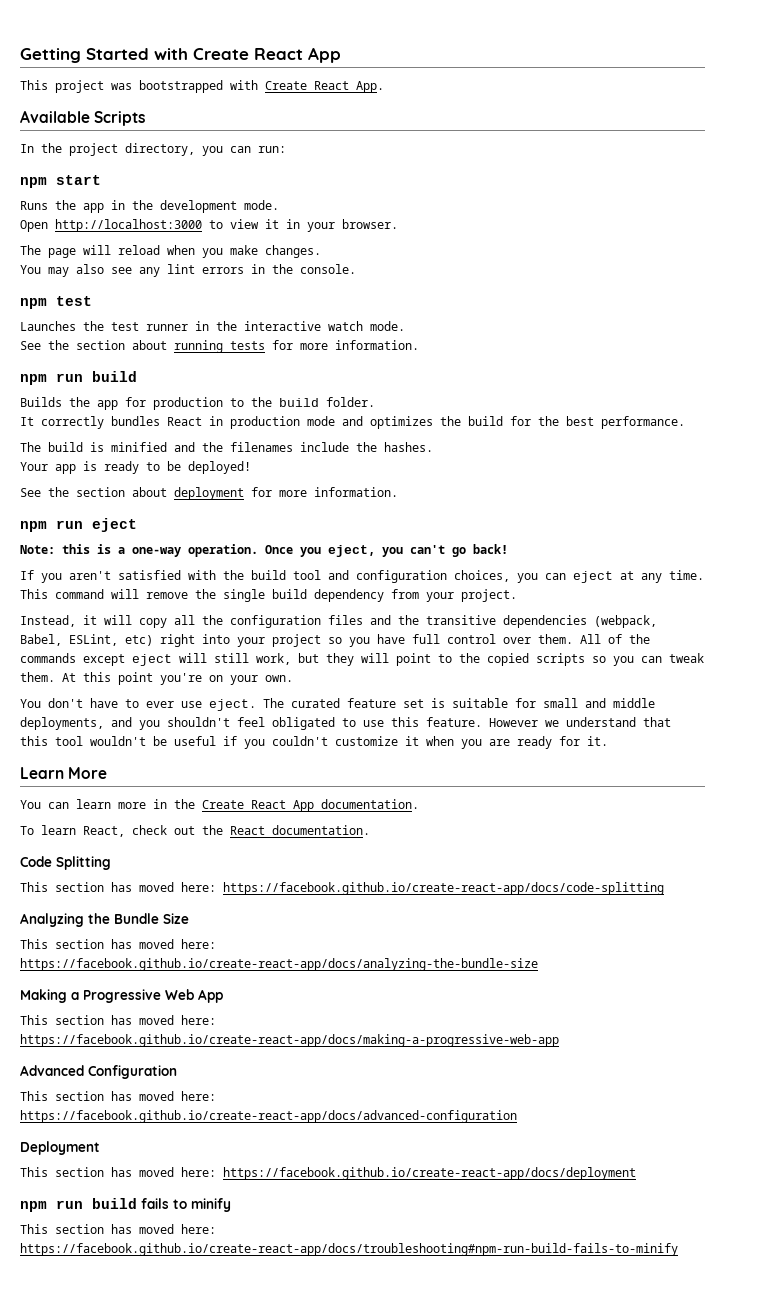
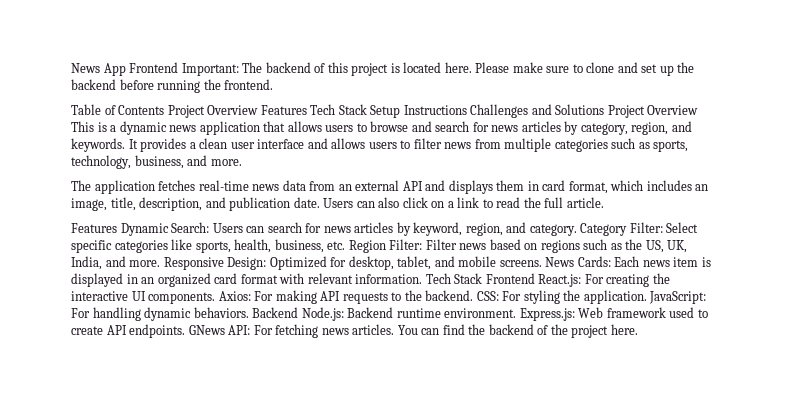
[20,47,341,63] [20,80,384,93] [20,110,146,126] [20,143,286,156] [20,175,101,188] [20,200,279,213] [20,219,398,232] [20,245,321,258] [20,264,356,277] [20,296,92,309] [20,321,405,331] [20,340,419,353] [20,371,137,385] [20,397,375,410] [20,416,685,429] [20,442,433,452] [20,461,251,474] [20,487,398,500] [20,518,137,532] [20,544,508,557] [20,570,704,583] [20,589,517,602] [20,615,657,628] [20,634,650,647] [20,653,704,666] [20,672,293,685] [20,698,655,711] [20,717,671,730] [20,736,608,749] [20,767,108,779] [20,799,419,812] [20,825,370,837] [20,856,111,870] [20,882,664,895] [20,913,189,927] [20,939,216,949] [20,958,538,971] [20,989,223,1003] [20,1015,216,1025] [20,1034,559,1047] [20,1065,177,1079] [20,1091,216,1101] [20,1110,517,1123] [20,1141,100,1155] [20,1167,636,1180] [20,1198,231,1212] [20,1224,216,1234] [20,1243,678,1256] Getting Started with Create React App // This project was bootstrapped with Create React App. // Available Scripts // In the project directory, you can run: // npm start // Runs the app in the development mode. // Open http://localhost:3000 to view it in your browser. // The page will reload when you make changes. // You may also see any lint errors in the console. // npm test // Launches the test runner in the interactive watch mode. // See the section about running tests for more information. // npm run build // Builds the app for production to the build folder. // It correctly bundles React in production mode and optimizes the build for the best performance. // The build is minified and the filenames include the hashes. // Your app is ready to be deployed! // See the section about deployment for more information. // npm run eject // Note: this is a one-way operation. Once you eject, you can't go back! // If you aren't satisfied with the build tool and configuration choices, you can eject at any time. This command will remove the single build dependency from your project. // Instead, it will copy all the configuration files and the transitive dependencies (webpack, Babel, ESLint, etc) right into your project so you have full control over them. All of the commands except eject will still work, but they will point to the copied scripts so you can tweak them. At this point you're on your own. // You don't have to ever use eject. The curated feature set is suitable for small and middle deployments, and you shouldn't feel obligated to use this feature. However we understand that this tool wouldn't be useful if you couldn't customize it when you are ready for it. // Learn More // You can learn more in the Create React App documentation. // To learn React, check out the React documentation. // Code Splitting // This section has moved here: https://facebook.github.io/create-react-app/docs/code-splitting // Analyzing the Bundle Size // This section has moved here: https://facebook.github.io/create-react-app/docs/analyzing-the-bundle-size // Making a Progressive Web App // This section has moved here: https://facebook.github.io/create-react-app/docs/making-a-progressive-web-app // Advanced Configuration // This section has moved here: https://facebook.github.io/create-react-app/docs/advanced-configuration // Deployment // This section has moved here: https://facebook.github.io/create-react-app/docs/deployment // npm run build fails to minify // This section has moved here: https://facebook.github.io/create-react-app/docs/troubleshooting#npm-run-build-fails-to-minify -> [71,62,695,76] [71,79,274,93] [71,104,699,118] [71,121,692,135] [71,138,689,152] [71,155,242,169] [71,180,709,194] [71,197,604,211] [71,222,699,236] [71,239,688,253] [71,256,711,270] [71,273,670,287] [71,290,707,304] [71,307,708,321] [71,324,638,338] News App Frontend Important: The backend of this project is located here. Please make sure to clone and set up the backend before running the frontend. // Table of Contents Project Overview Features Tech Stack Setup Instructions Challenges and Solutions Project Overview This is a dynamic news application that allows users to browse and search for news articles by category, region, and keywords. It provides a clean user interface and allows users to filter news from multiple categories such as sports, technology, business, and more. // The application fetches real-time news data from an external API and displays them in card format, which includes an image, title, description, and publication date. Users can also click on a link to read the full article. // Features Dynamic Search: Users can search for news articles by keyword, region, and category. Category Filter: Select specific categories like sports, health, business, etc. Region Filter: Filter news based on regions such as the US, UK, India, and more. Responsive Design: Optimized for desktop, tablet, and mobile screens. News Cards: Each news item is displayed in an organized card format with relevant information. Tech Stack Frontend React.js: For creating the interactive UI components. Axios: For making API requests to the backend. CSS: For styling the application. JavaScript: For handling dynamic behaviors. Backend Node.js: Backend runtime environment. Express.js: Web framework used to create API endpoints. GNews API: For fetching news articles. You can find the backend of the project here.

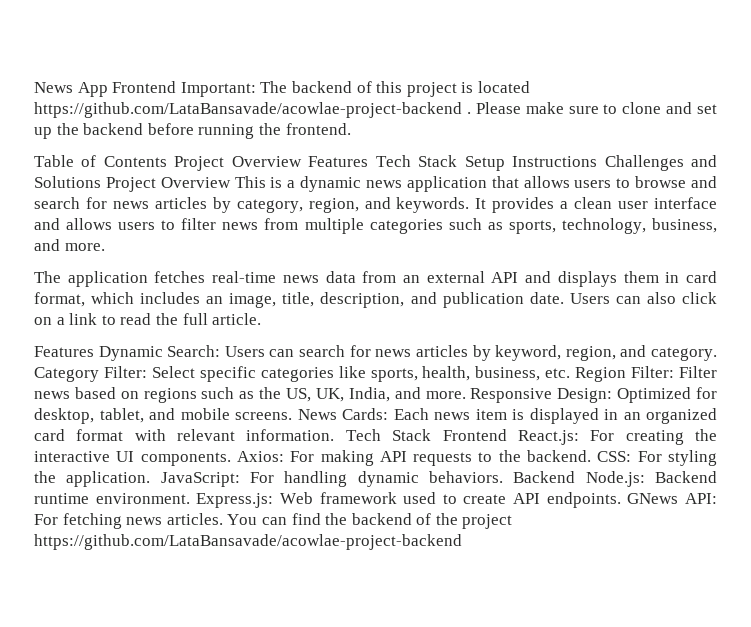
[444,62,472,73] here. -> [34,102,471,118] https://github.com/LataBansavade/acowlae-project-backend .
[610,324,638,335] here. -> [34,534,462,550] https://github.com/LataBansavade/acowlae-project-backend

